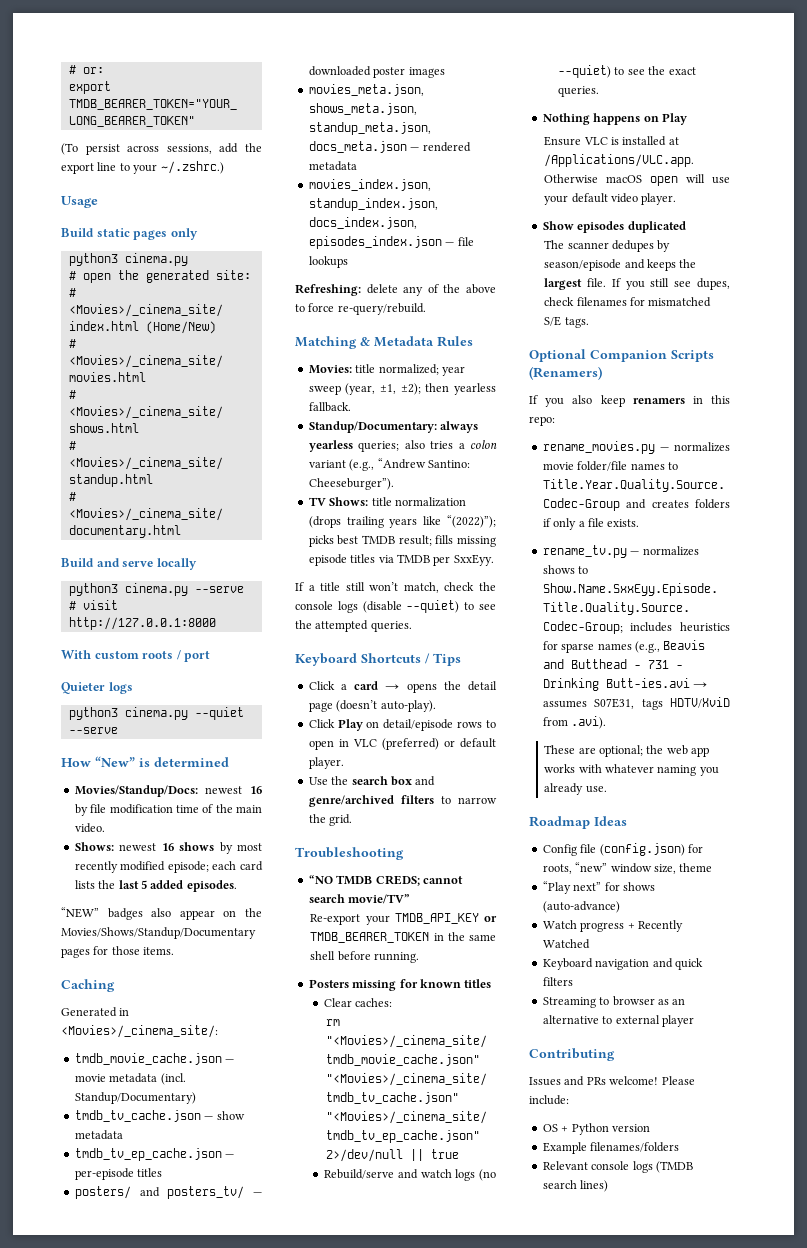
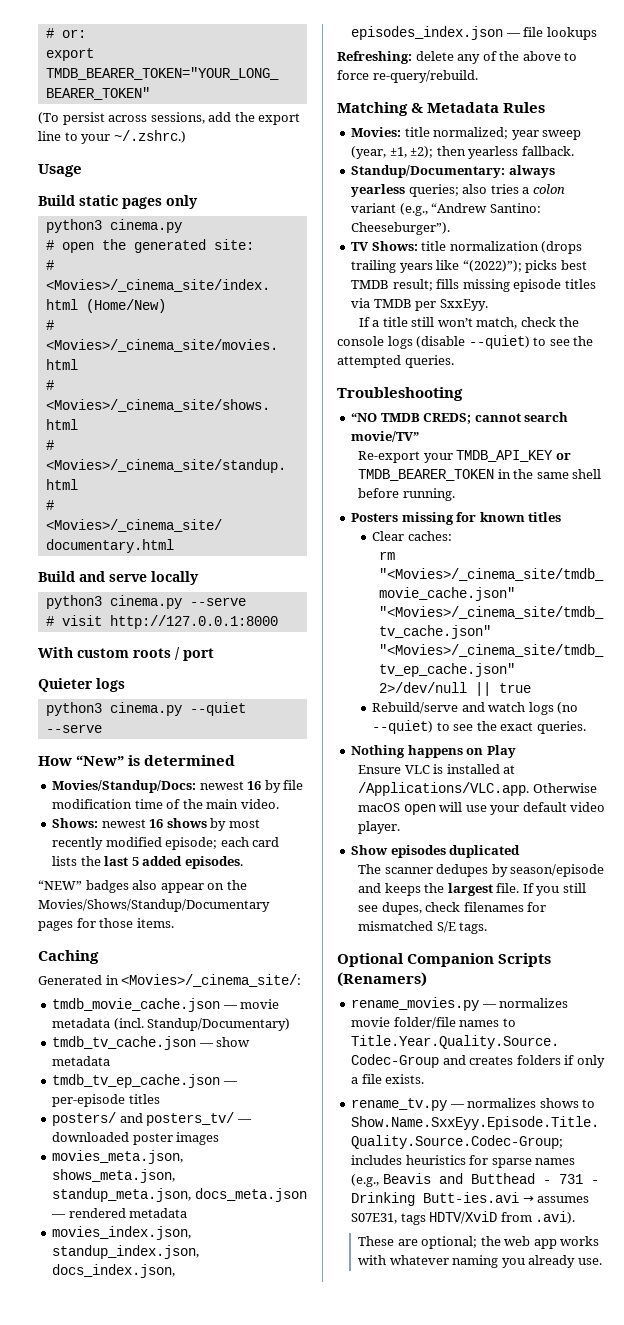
[295,653,461,666] [308,681,497,693] [308,700,436,712] [308,719,496,731] [308,738,496,750] [308,757,344,769] [308,776,436,786] [308,795,497,807] [308,814,353,826] // Keyboard Shortcuts / Tips // Click a card → opens the detail page (doesn’t auto-play). // Click Play on detail/episode rows to open in VLC (preferred) or default player. // Use the search box and genre/archived filters to narrow the grid. -> (454, 361) none
[529,395,730,407] [529,416,555,426] // If you also keep renamers in this repo: -> (427, 979) none
[529,816,627,829] [542,843,703,856] [542,862,713,874] [542,881,655,894] [542,901,620,913] [542,920,683,932] [542,939,590,949] [542,958,703,970] [542,977,573,986] [542,996,686,1008] [542,1015,694,1027] [529,1048,615,1061] [529,1076,695,1086] [529,1095,569,1105] [542,1123,650,1135] [542,1142,680,1154] [542,1161,693,1173] [542,1180,609,1192] // Roadmap Ideas // Config file (config.json) for roots, “new” window size, theme // “Play next” for shows (auto-advance) // Watch progress + Recently Watched // Keyboard navigation and quick filters // Streaming to browser as an alternative to external player // Contributing // Issues and PRs welcome! Please include: // OS + Python version // Example filenames/folders // Relevant console logs (TMDB search lines) -> (602, 1261) none

